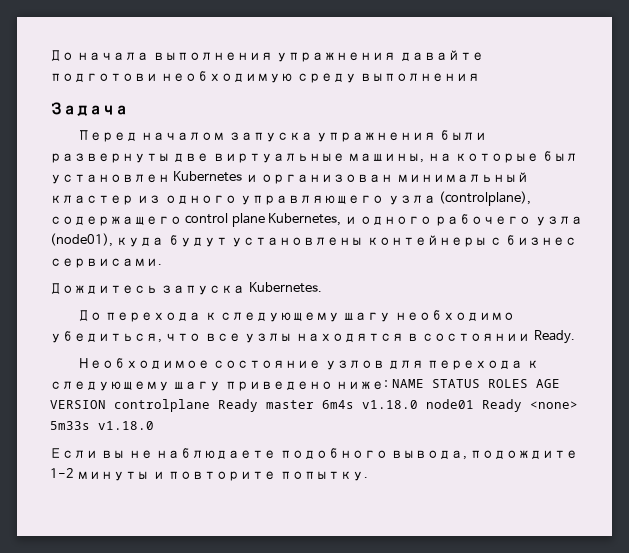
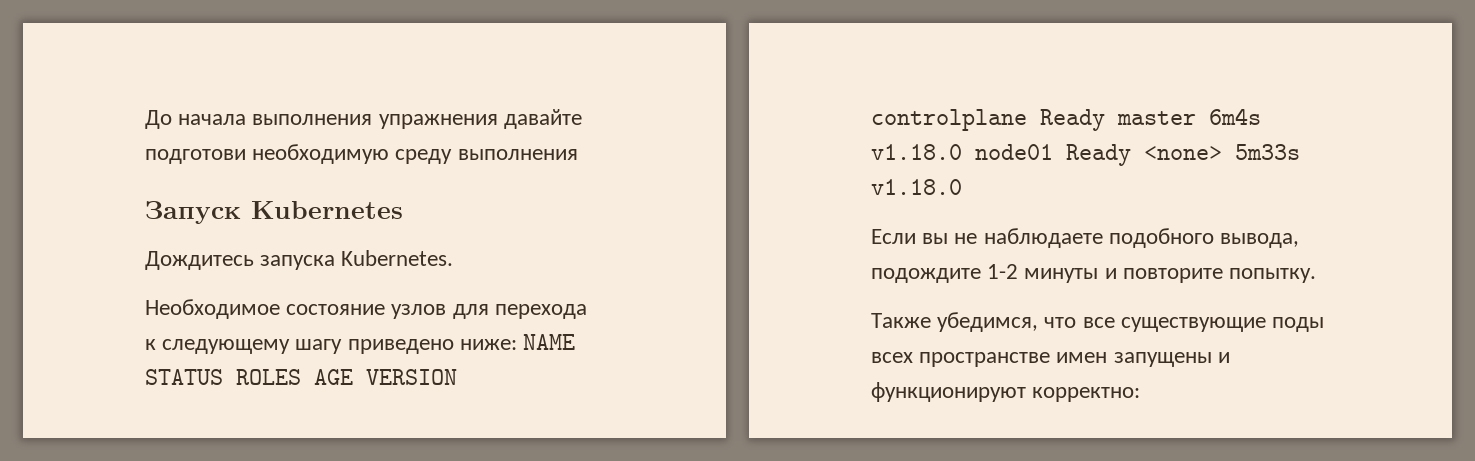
[50,102,128,116] [77,130,488,142] [50,151,579,163] [50,171,529,184] [50,191,531,206] [50,213,583,227] [50,233,578,247] [50,258,162,268] [50,282,322,295] [77,310,515,322] [50,330,575,344] Задача // Перед началом запуска упражнения были развернуты две виртуальные машины, на которые был установлен Kubernetes и организован минимальный кластер из одного управляющего узла (controlplane), содержащего control plane Kubernetes, и одного рабочего узла (node01), куда будут установлены контейнеры с бизнес сервисами. // Дождитесь запуска Kubernetes. // До перехода к следующему шагу необходимо убедиться, что все узлы находятся в состоянии Ready. -> [145,201,403,224] [145,250,454,270] Запуск Kubernetes // Дождитесь запуска Kubernetes.
(368, 476) none -> [871,312,1325,332] [871,352,1230,367] [871,382,1141,402] // Также убедимся, что все существующие поды всех пространстве имен запущены и функционируют корректно:

